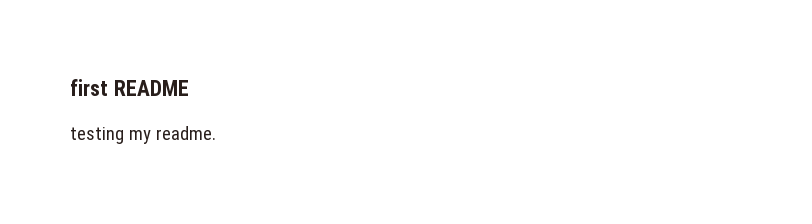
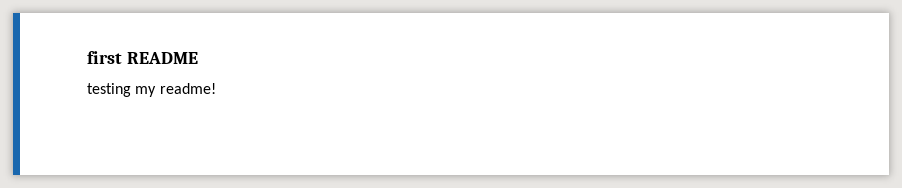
[155,126,216,140] readme. -> [159,83,216,94] readme!

